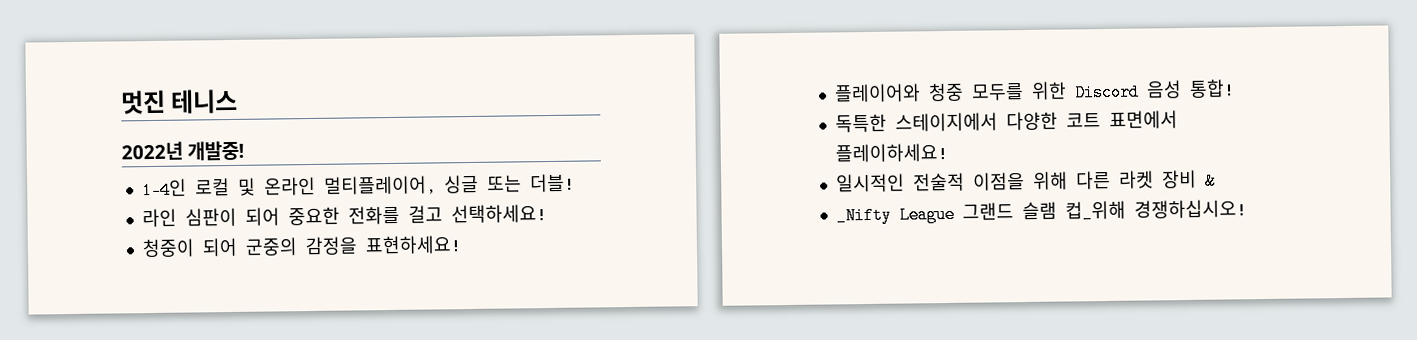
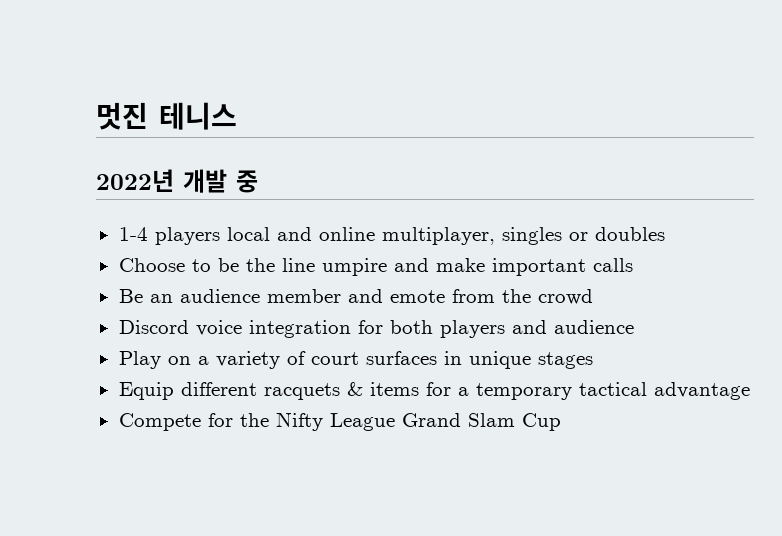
[187,140,245,161] [141,173,575,200] [141,204,547,228] [141,235,462,258] [833,79,1235,103] [834,110,1178,133] [834,142,948,165] [835,169,1216,193] [835,199,1247,225] 개발중! // 1-4인 로컬 및 온라인 멀티플레이어, 싱글 또는 더블! // 라인 심판이 되어 중요한 전화를 걸고 선택하세요! // 청중이 되어 군중의 감정을 표현하세요! // 플레이어와 청중 모두를 위한 Discord 음성 통합! // 독특한 스테이지에서 다양한 코트 표면에서 플레이하세요! // 일시적인 전술적 이점을 위해 다른 라켓 장비 & // _Nifty League 그랜드 슬램 컵_위해 경쟁하십시오! -> [183,169,258,193] [118,227,665,245] [118,258,633,276] [118,289,593,305] [118,320,634,338] [118,351,593,369] [118,382,750,400] [118,412,561,431] 개발 중 // 1-4 players local and online multiplayer, singles or doubles // Choose to be the line umpire and make important calls // Be an audience member and emote from the crowd // Discord voice integration for both players and audience // Play on a variety of court surfaces in unique stages // Equip different racquets & items for a temporary tactical advantage // Compete for the Nifty League Grand Slam Cup

